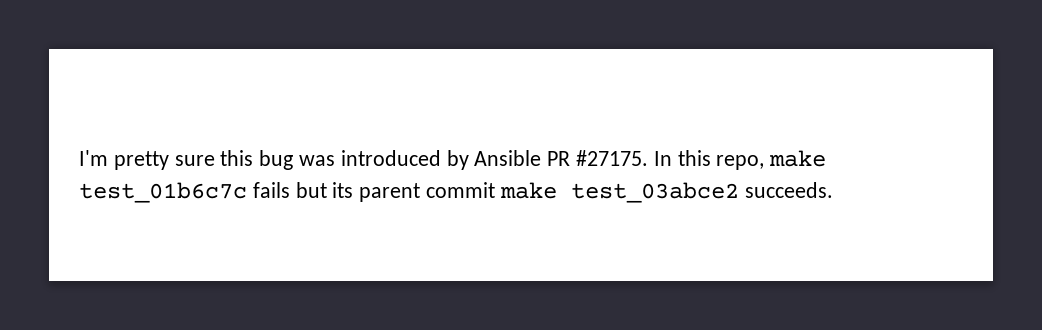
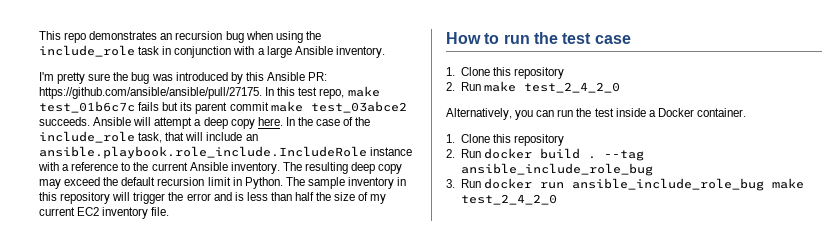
(79, 158) none -> [39,31,321,43] [39,45,385,58] This repo demonstrates an recursion bug when using the include_role task in conjunction with a large Ansible inventory. //
[220,150,254,166] this -> [113,72,129,81] the
[474,150,649,166] Ansible PR #27175. -> [245,72,328,81] [39,87,262,99] this Ansible PR: https://github.com/ansible/ansible/pull/27175.
(711, 158) none -> [298,87,318,96] test
(833, 190) none -> [93,117,371,129] [39,131,258,143] [39,146,413,159] [38,162,403,174] [39,177,407,189] [39,192,387,204] [39,207,170,219] [446,32,631,44] [446,67,564,79] [446,81,620,93] [446,108,746,120] [446,134,564,146] [446,148,644,161] [460,163,653,176] [446,178,804,191] [460,194,557,205] Ansible will attempt a deep copy here. In the case of the include_role task, that will include an ansible.playbook.role_include.IncludeRole instance with a reference to the current Ansible inventory. The resulting deep copy may exceed the default recursion limit in Python. The sample inventory in this repository will trigger the error and is less than half the size of my current EC2 inventory file. // How to run the test case // 1. Clone this repository // 2. Run make test_2_4_2_0 // Alternatively, you can run the test inside a Docker container. // 1. Clone this repository // 2. Run docker build . --tag ansible_include_role_bug // 3. Run docker run ansible_include_role_bug make test_2_4_2_0

